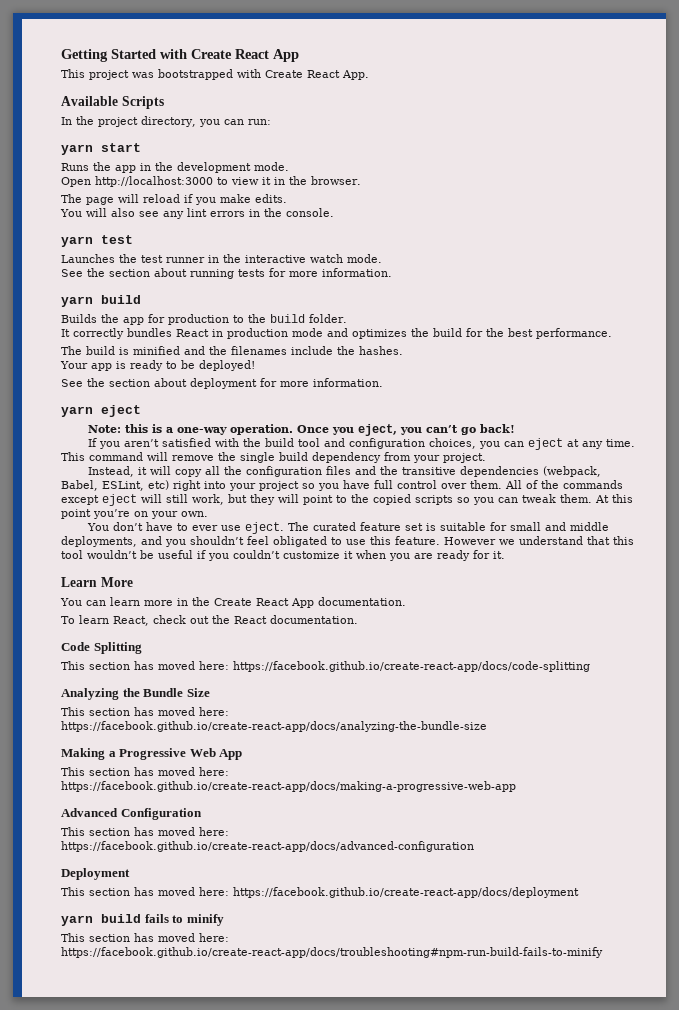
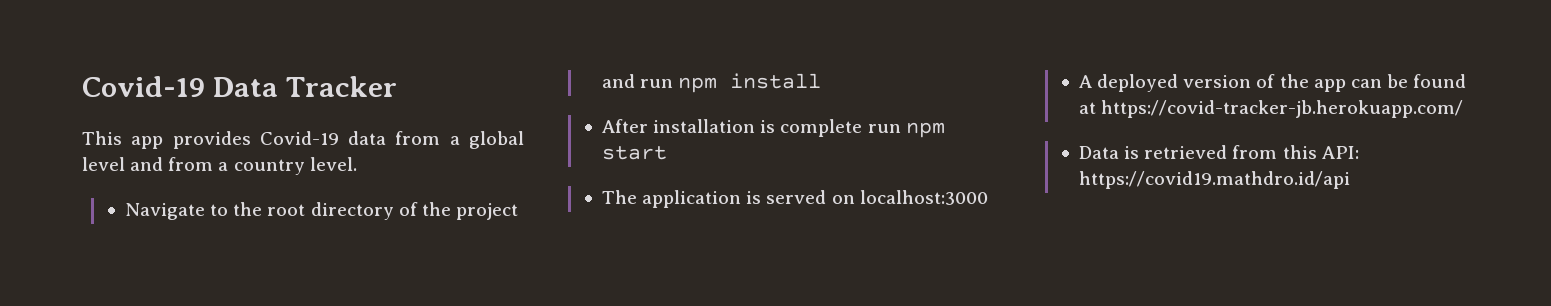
[61,49,299,62] [61,69,369,80] [61,96,164,109] [61,116,271,127] [61,143,141,155] [61,162,289,173] [61,176,361,187] [61,194,287,205] [60,208,334,219] [61,235,133,247] [61,254,382,263] [61,268,392,279] [61,295,141,307] [61,314,347,325] [61,328,612,339] [61,346,403,355] [60,360,255,371] [61,378,383,389] [61,405,141,417] [87,424,515,436] [87,438,635,450] [61,452,486,463] [87,466,601,477] [61,480,623,491] [61,494,633,506] [61,509,208,519] [86,522,609,534] [61,536,634,547] [61,550,505,561] [61,577,133,587] [60,597,406,608] [61,615,358,626] [61,642,142,654] [61,661,590,672] [61,688,210,700] [61,707,229,716] [61,721,487,732] [61,748,243,760] [61,767,229,776] [61,781,516,792] [61,808,202,820] [61,827,229,836] [61,841,474,852] [61,868,130,880] [61,887,579,898] [61,914,224,926] [61,933,229,942] [61,947,603,958] Getting Started with Create React App // This project was bootstrapped with Create React App. // Available Scripts // In the project directory, you can run: // yarn start // Runs the app in the development mode. // Open http://localhost:3000 to view it in the browser. // The page will reload if you make edits. // You will also see any lint errors in the console. // yarn test // Launches the test runner in the interactive watch mode. // See the section about running tests for more information. // yarn build // Builds the app for production to the build folder. // It correctly bundles React in production mode and optimizes the build for the best performance. // The build is minified and the filenames include the hashes. // Your app is ready to be deployed! // See the section about deployment for more information. // yarn eject // Note: this is a one-way operation. Once you eject, you can’t go back! // If you aren’t satisfied with the build tool and configuration choices, you can eject at any time. This command will remove the single build dependency from your project. // Instead, it will copy all the configuration files and the transitive dependencies (webpack, Babel, ESLint, etc) right into your project so you have full control over them. All of the commands except eject will still work, but they will point to the copied scripts so you can tweak them. At this point you’re on your own. // You don’t have to ever use eject. The curated feature set is suitable for small and middle deployments, and you shouldn’t feel obligated to use this feature. However we understand that this tool wouldn’t be useful if you couldn’t customize it when you are ready for it. // Learn More // You can learn more in the Create React App documentation. // To learn React, check out the React documentation. // Code Splitting // This section has moved here: https://facebook.github.io/create-react-app/docs/code-splitting // Analyzing the Bundle Size // This section has moved here: https://facebook.github.io/create-react-app/docs/analyzing-the-bundle-size // Making a Progressive Web App // This section has moved here: https://facebook.github.io/create-react-app/docs/making-a-progressive-web-app // Advanced Configuration // This section has moved here: https://facebook.github.io/create-react-app/docs/advanced-configuration // Deployment // This section has moved here: https://facebook.github.io/create-react-app/docs/deployment // yarn build fails to minify // This section has moved here: https://facebook.github.io/create-react-app/docs/troubleshooting#npm-run-build-fails-to-minify -> [82,76,397,97] [82,131,524,149] [82,157,357,175] [125,202,518,220] [602,73,822,93] [602,119,945,138] [602,146,668,160] [602,190,988,208] [1079,74,1467,92] [1079,100,1464,118] [1079,145,1359,159] [1079,171,1351,189] Covid-19 Data Tracker // This app provides Covid-19 data from a global level and from a country level. // Navigate to the root directory of the project and run npm install // After installation is complete run npm start // The application is served on localhost:3000 // A deployed version of the app can be found at https://covid-tracker-jb.herokuapp.com/ // Data is retrieved from this API: https://covid19.mathdro.id/api

